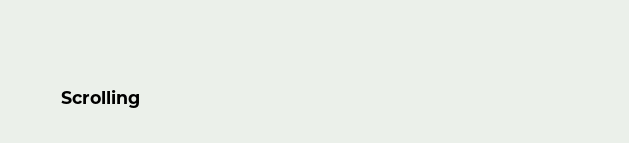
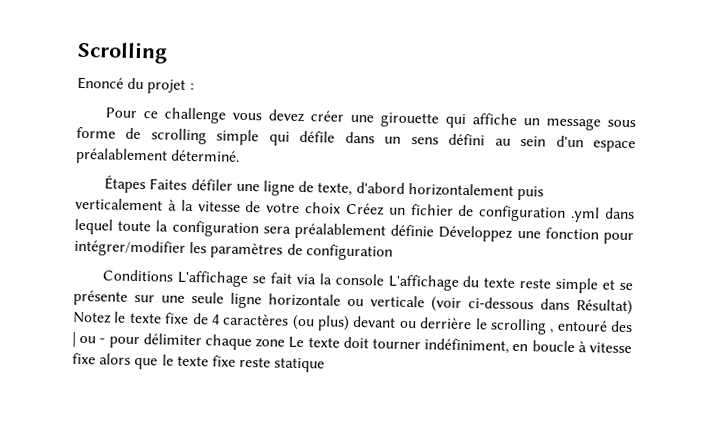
(140, 98) none -> [77,76,194,94] [105,107,637,131] [76,126,636,153] [75,147,241,165] [104,175,544,201] [75,197,636,223] [74,218,634,245] [74,239,393,261] [102,269,633,294] [73,289,633,316] [73,311,633,335] [72,331,632,354] [72,352,326,373] // Enoncé du projet : // Pour ce challenge vous devez créer une girouette qui affiche un message sous forme de scrolling simple qui défile dans un sens défini au sein d'un espace préalablement déterminé. // Étapes Faites défiler une ligne de texte, d'abord horizontalement puis verticalement à la vitesse de votre choix Créez un fichier de configuration .yml dans lequel toute la configuration sera préalablement définie Développez une fonction pour intégrer/modifier les paramètres de configuration // Conditions L'affichage se fait via la console L'affichage du texte reste simple et se présente sur une seule ligne horizontale ou verticale (voir ci-dessous dans Résultat) Notez le texte fixe de 4 caractères (ou plus) devant ou derrière le scrolling , entouré des | ou - pour délimiter chaque zone Le texte doit tourner indéfiniment, en boucle à vitesse fixe alors que le texte fixe reste statique

